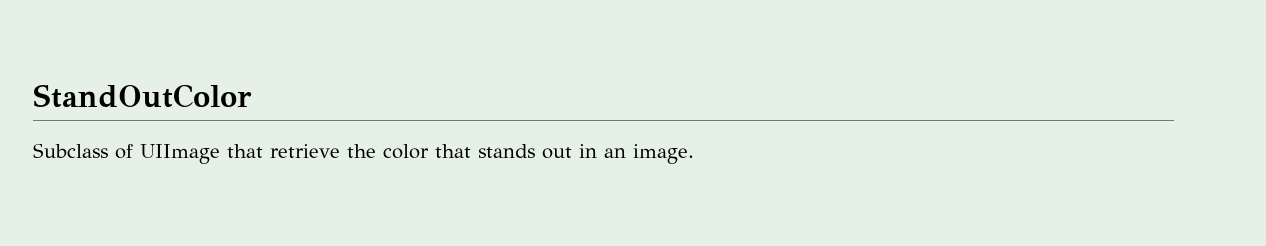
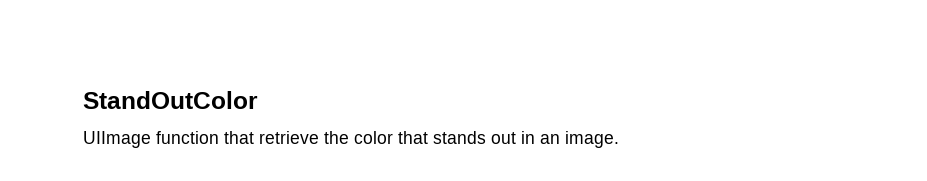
[33,143,220,164] Subclass of UIImage -> [83,131,219,148] UIImage function

